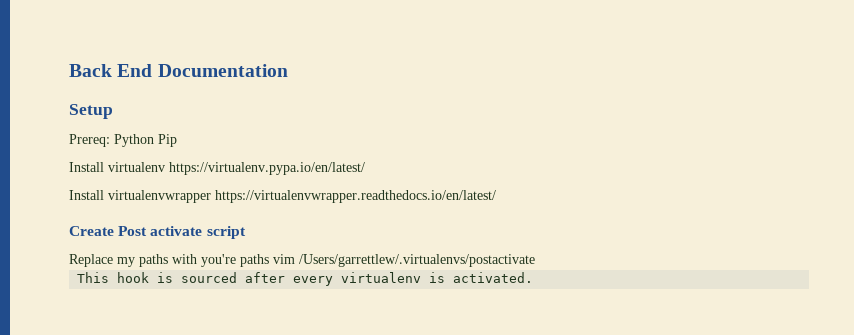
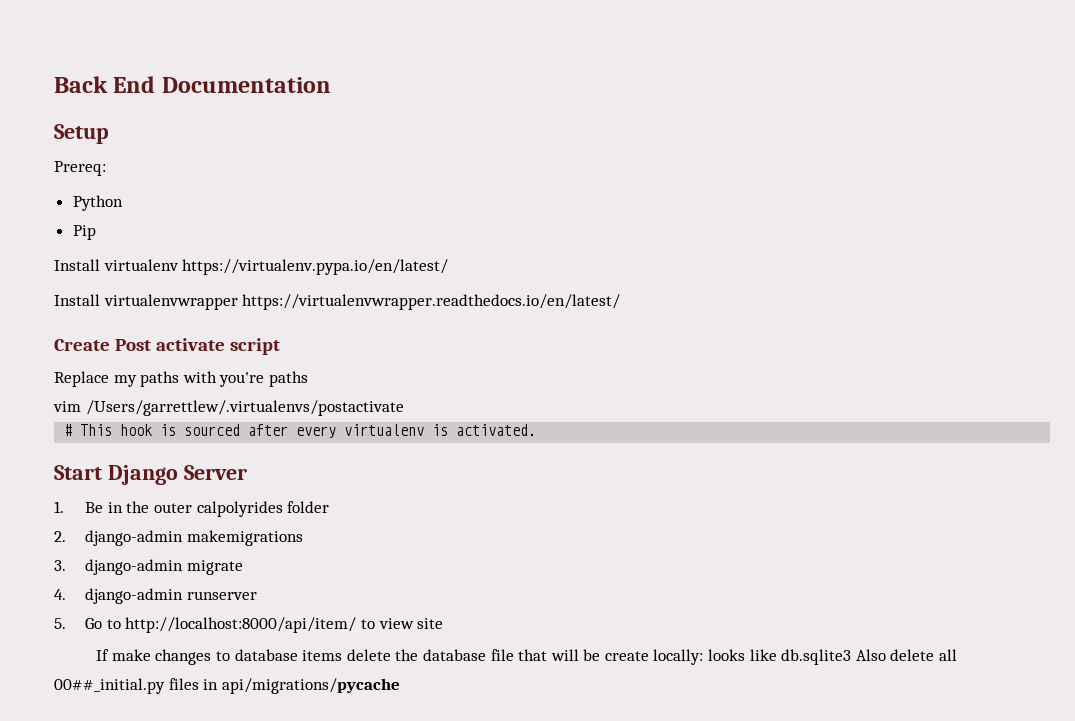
(110, 140) none -> (106, 168) //
(154, 140) none -> (123, 203) //
(269, 260) none -> (308, 379) //
(535, 260) none -> [64,424,73,436] #
(534, 277) none -> [54,465,247,485] [54,501,330,517] [54,530,303,546] [54,559,243,575] [54,588,257,604] [54,617,444,633] [96,649,958,665] [54,678,400,694] // Start Django Server // 1. Be in the outer calpolyrides folder // 2. django-admin makemigrations // 3. django-admin migrate // 4. django-admin runserver // 5. Go to http://localhost:8000/api/item/ to view site // If make changes to database items delete the database file that will be create locally: looks like db.sqlite3 Also delete all 00##_initial.py files in api/migrations/pycache

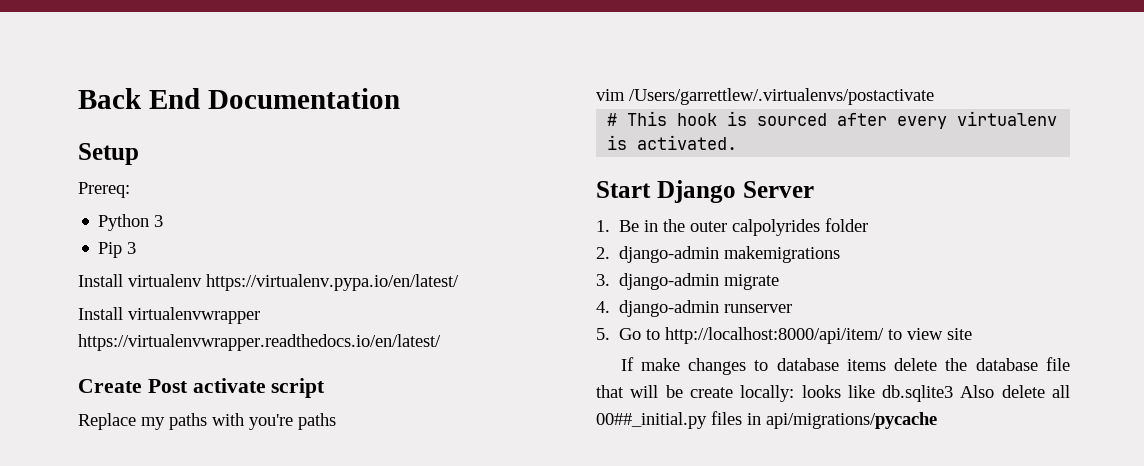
(123, 203) none -> [154,215,164,227] 3
(96, 232) none -> [127,242,137,254] 3

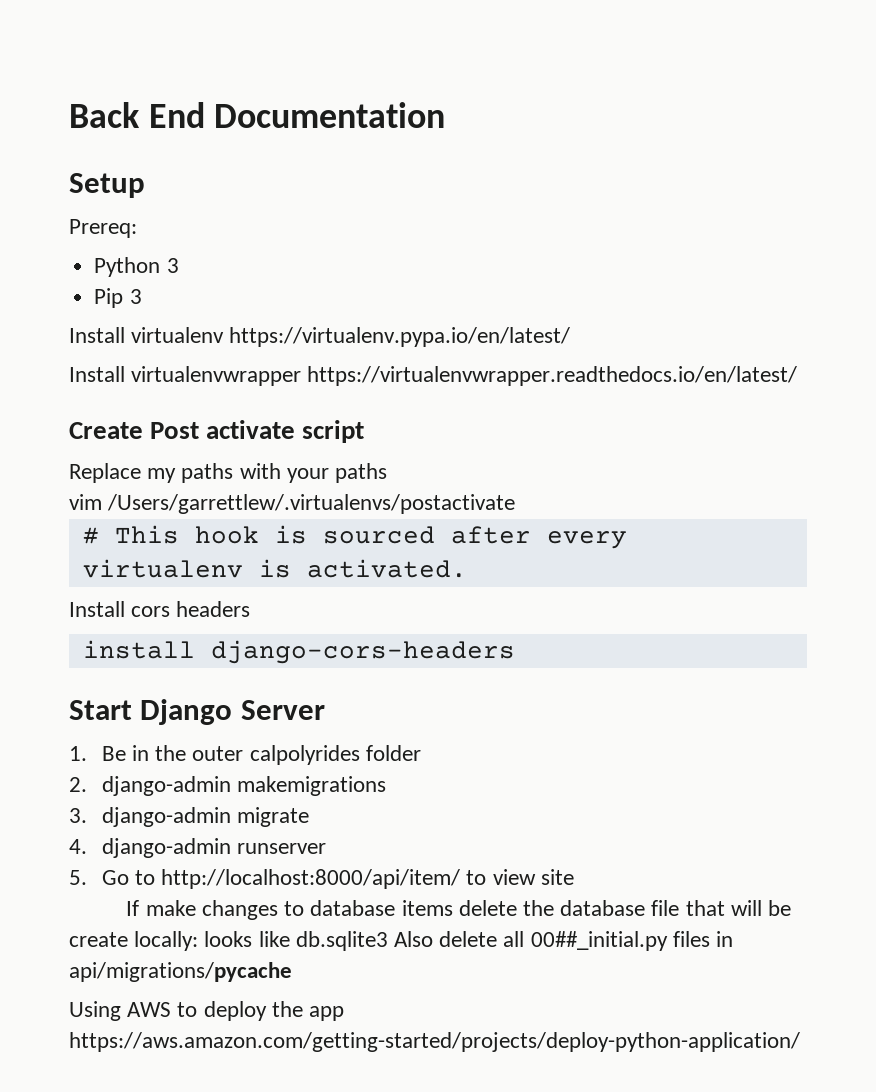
[249,414,293,430] you're -> [286,468,329,483] your
(738, 142) none -> [69,601,251,617] [82,640,515,664] // Install cors headers // install django-cors-headers
(937, 420) none -> [69,1001,345,1021] [69,1032,800,1052] // Using AWS to deploy the app https://aws.amazon.com/getting-started/projects/deploy-python-application/

